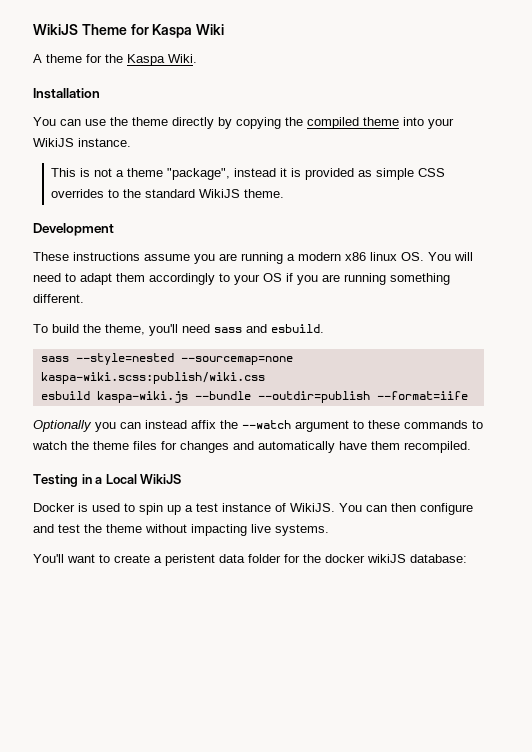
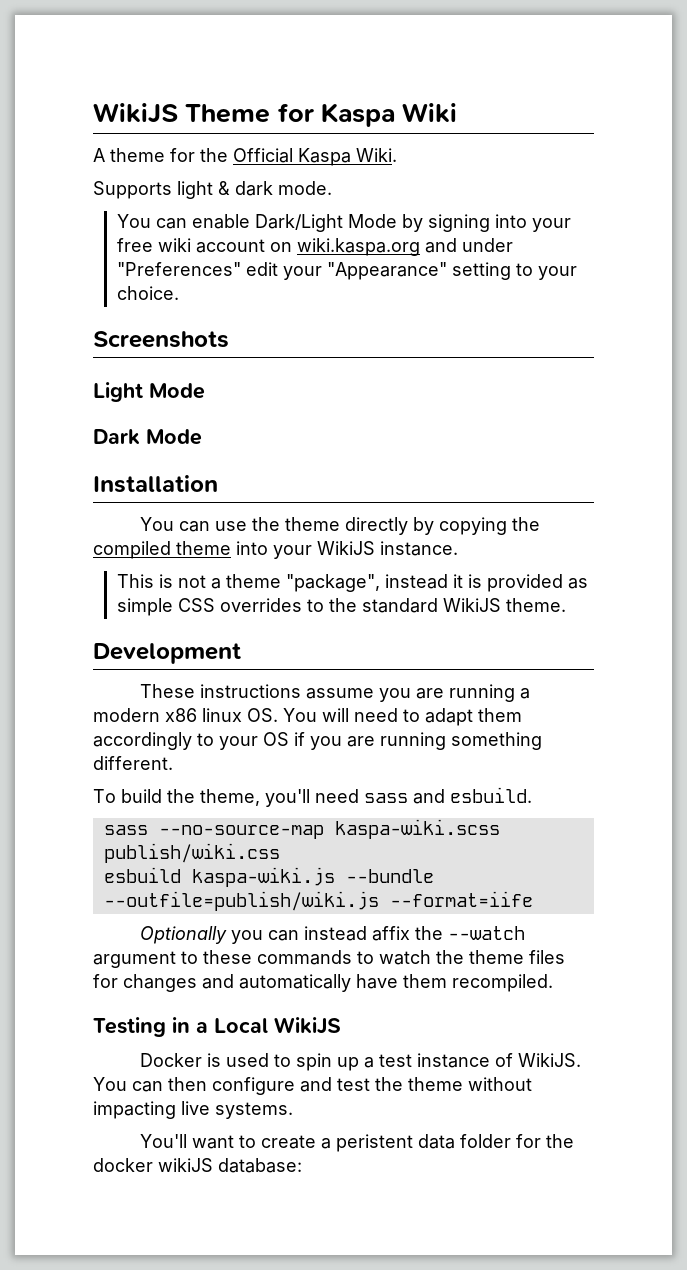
(123, 58) none -> [233,148,293,163] Official
(197, 58) none -> [93,181,332,199] [116,214,571,232] [116,238,513,256] [116,262,577,280] [116,286,179,300] [93,331,229,348] [93,382,205,402] [93,429,202,445] // Supports light & dark mode. // You can enable Dark/Light Mode by signing into your free wiki account on wiki.kaspa.org and under "Preferences" edit your "Appearance" setting to your choice. // Screenshots // Light Mode // Dark Mode
[75,353,293,365] [40,372,265,384] --style=nested --sourcemap=none kaspa-wiki.scss:publish/wiki.css -> [158,819,500,839] [103,843,280,863] --no-source-map kaspa-wiki.scss publish/wiki.css
[257,391,370,403] --outdir=publish -> [103,891,379,911] --outfile=publish/wiki.js

